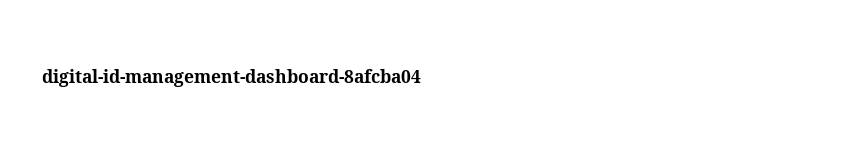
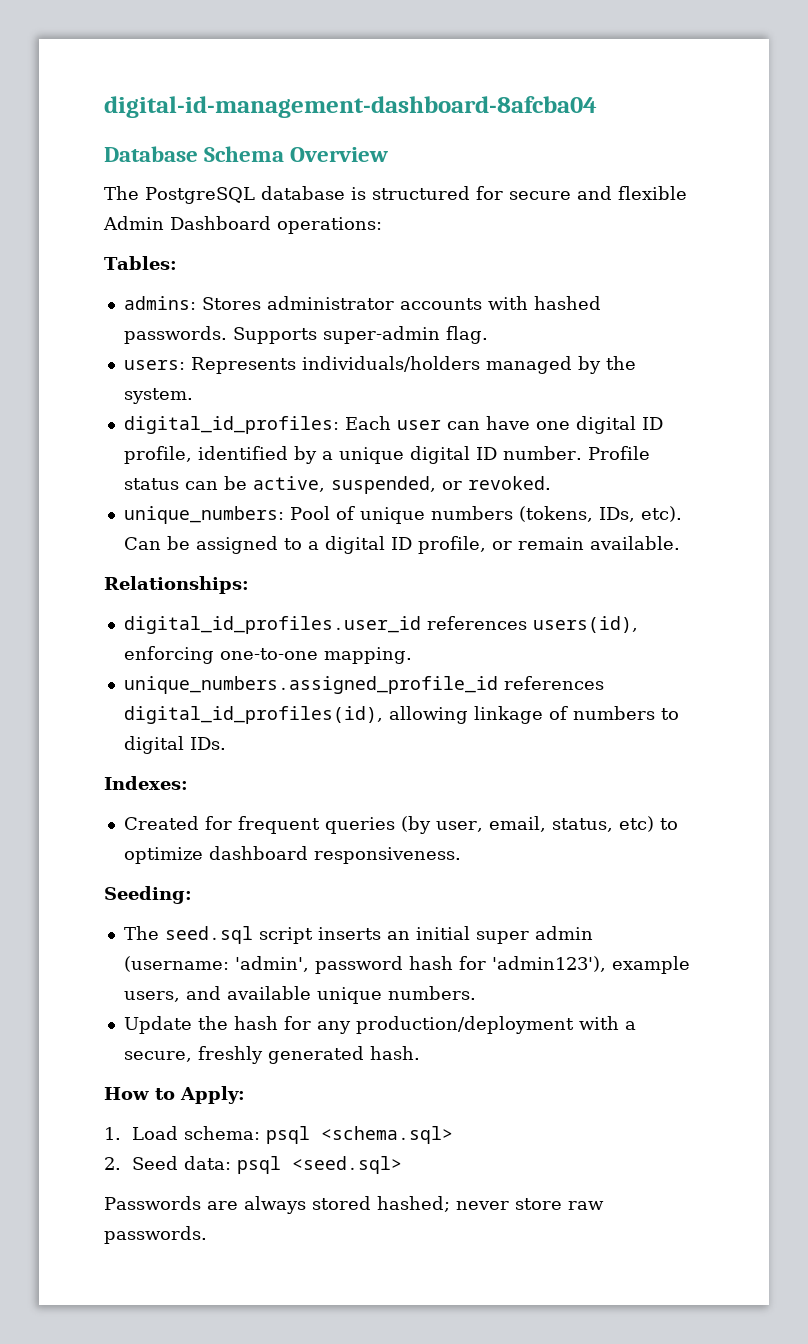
(421, 78) none -> [104,146,389,162] [104,186,687,204] [103,216,382,234] [104,256,177,270] [123,296,601,310] [123,326,488,344] [123,356,636,374] [123,388,193,404] [123,416,663,434] [123,446,650,464] [123,476,551,494] [123,506,682,524] [123,536,680,554] [104,576,249,594] [123,616,638,634] [123,646,412,664] [123,676,604,694] [123,706,679,724] [123,736,226,754] [104,776,188,790] [123,816,678,834] [123,846,461,864] [104,886,192,904] [123,926,593,944] [123,956,690,974] [123,986,476,1004] [123,1016,636,1034] [123,1046,420,1064] [104,1086,245,1104] [104,1126,453,1144] [104,1156,402,1174] [104,1196,604,1214] [104,1226,207,1244] // Database Schema Overview // The PostgreSQL database is structured for secure and flexible Admin Dashboard operations: // Tables: // admins: Stores administrator accounts with hashed passwords. Supports super-admin flag. // users: Represents individuals/holders managed by the system. // digital_id_profiles: Each user can have one digital ID profile, identified by a unique digital ID number. Profile status can be active, suspended, or revoked. // unique_numbers: Pool of unique numbers (tokens, IDs, etc). Can be assigned to a digital ID profile, or remain available. // Relationships: // digital_id_profiles.user_id references users(id), enforcing one-to-one mapping. // unique_numbers.assigned_profile_id references digital_id_profiles(id), allowing linkage of numbers to digital IDs. // Indexes: // Created for frequent queries (by user, email, status, etc) to optimize dashboard responsiveness. // Seeding: // The seed.sql script inserts an initial super admin (username: 'admin', password hash for 'admin123'), example users, and available unique numbers. // Update the hash for any production/deployment with a secure, freshly generated hash. // How to Apply: // 1. Load schema: psql <schema.sql> // 2. Seed data: psql <seed.sql> // Passwords are always stored hashed; never store raw passwords.

